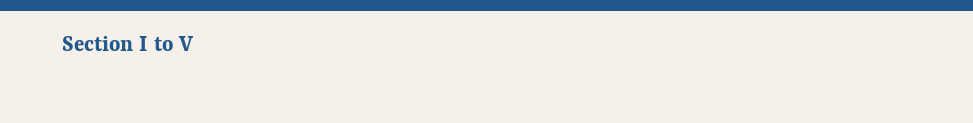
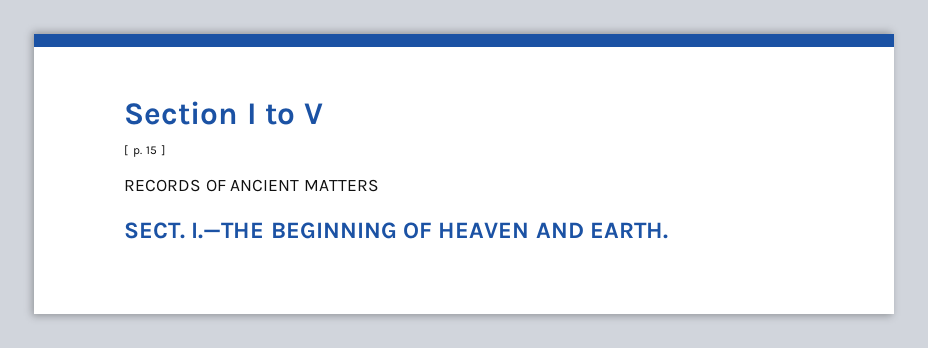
(195, 43) none -> [124,145,166,157] [124,179,380,192] [124,222,669,239] // [ p. 15 ] // RECORDS OF ANCIENT MATTERS // SECT. I.—THE BEGINNING OF HEAVEN AND EARTH.

